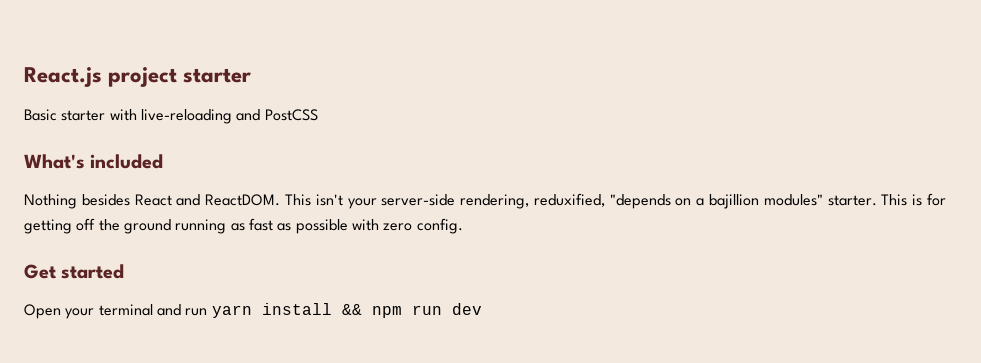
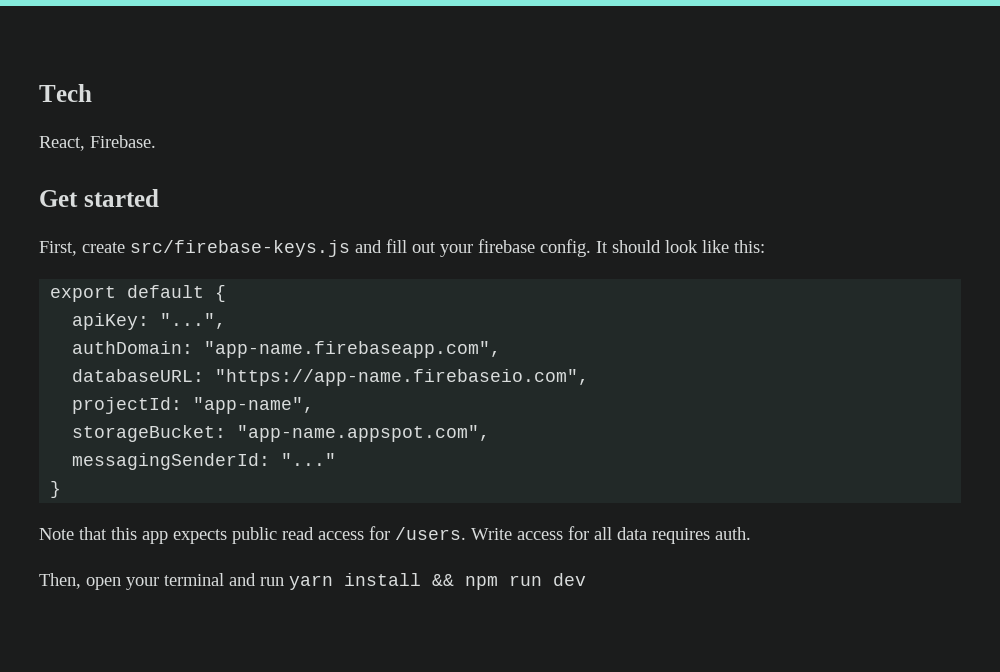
[24,67,252,87] [24,109,318,124] [24,154,164,169] [24,193,946,209] [24,218,463,234] [24,264,125,279] [24,304,61,319] React.js project starter // Basic starter with live-reloading and PostCSS // What's included // Nothing besides React and ReactDOM. This isn't your server-side rendering, reduxified, "depends on a bajillion modules" starter. This is for getting off the ground running as fast as possible with zero config. // Get started // Open -> [39,84,92,102] [39,135,156,151] [39,189,159,207] [39,239,765,257] [50,285,227,302] [72,313,227,330] [72,341,502,358] [72,369,590,386] [72,397,315,414] [72,425,491,442] [72,453,337,470] [50,481,62,498] [39,526,751,544] [39,573,121,590] Tech // React, Firebase. // Get started // First, create src/firebase-keys.js and fill out your firebase config. It should look like this: // export default { // apiKey: "...", // authDomain: "app-name.firebaseapp.com", // databaseURL: "https://app-name.firebaseio.com", // projectId: "app-name", // storageBucket: "app-name.appspot.com", // messagingSenderId: "..." // } // Note that this app expects public read access for /users. Write access for all data requires auth. // Then, open

